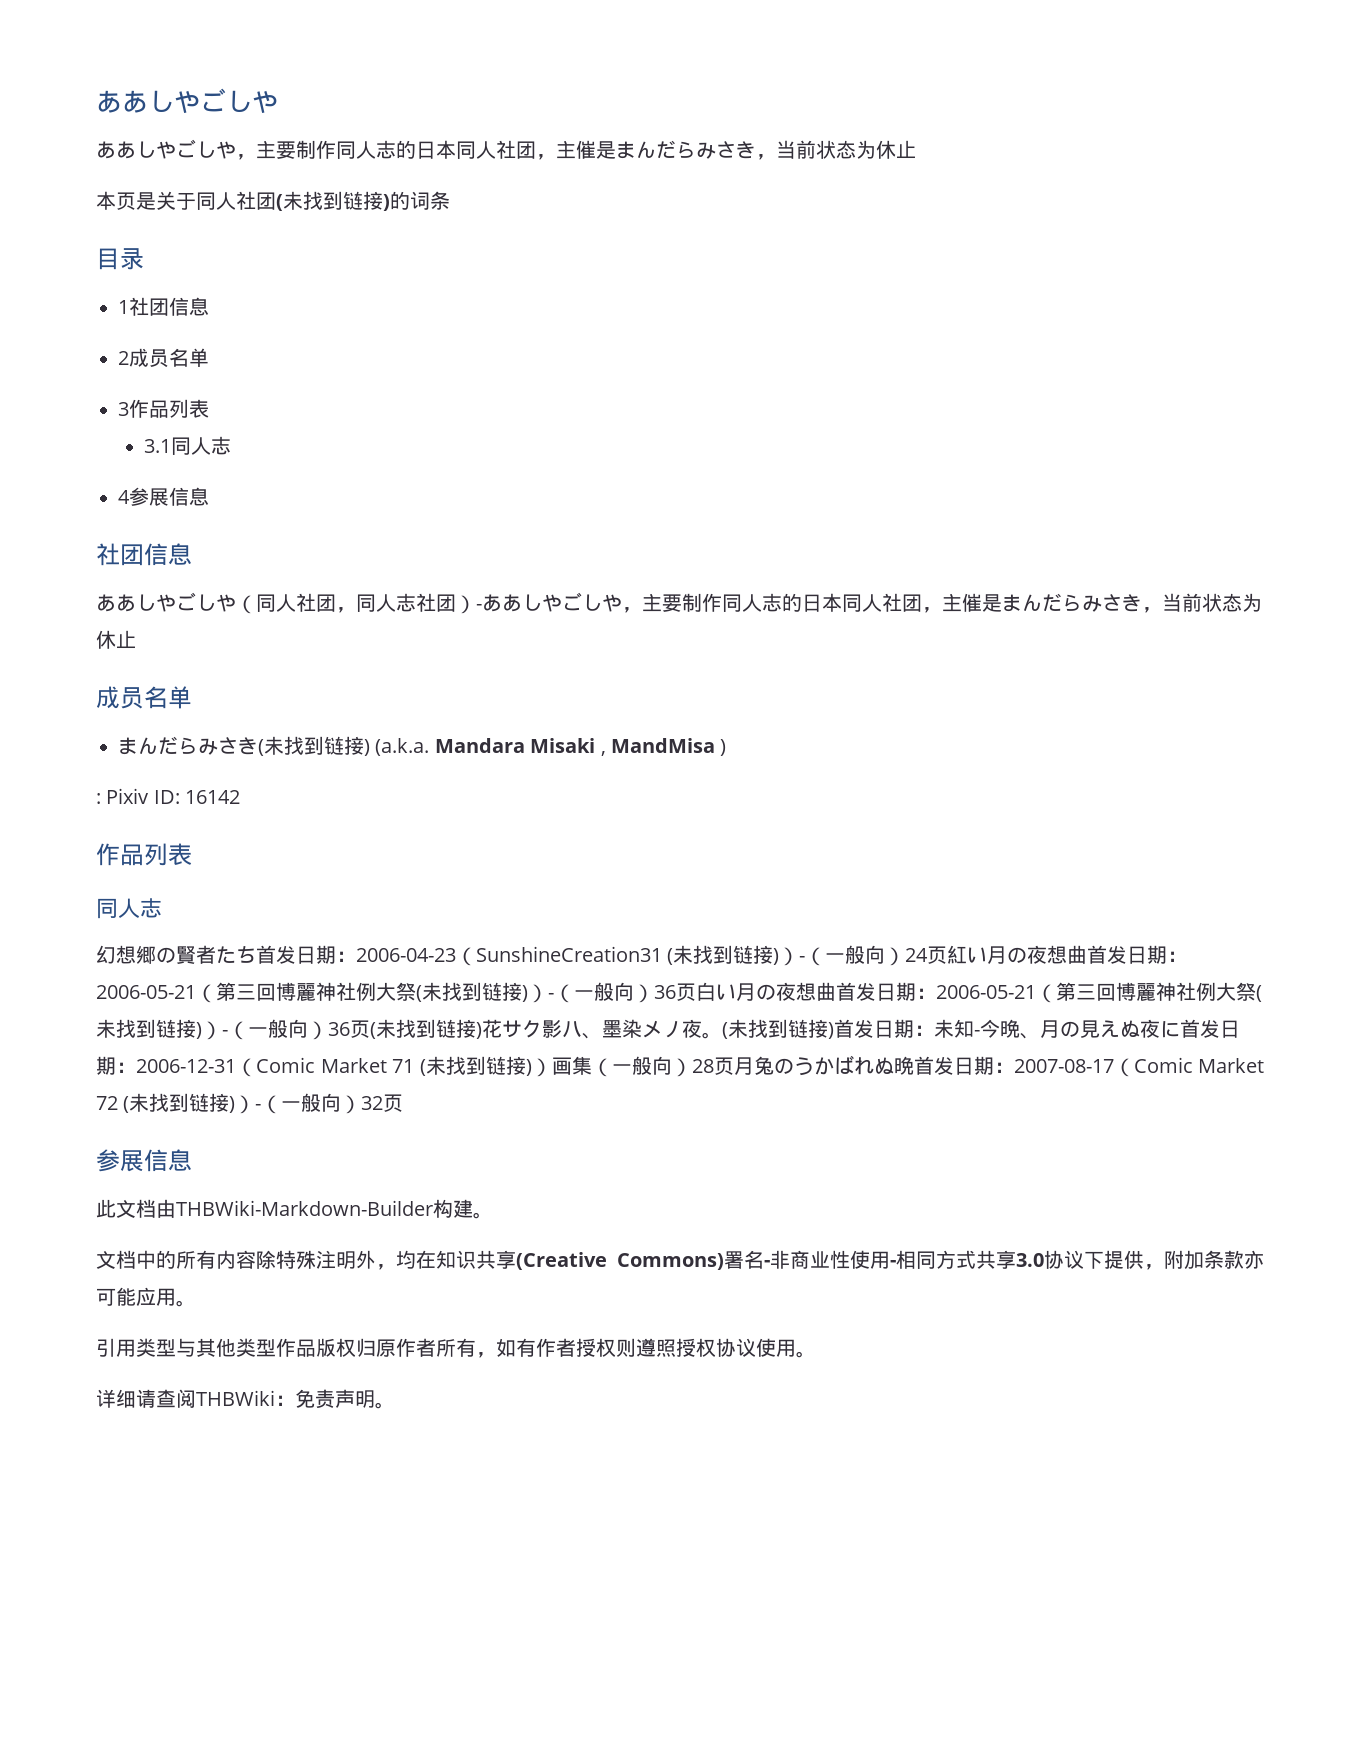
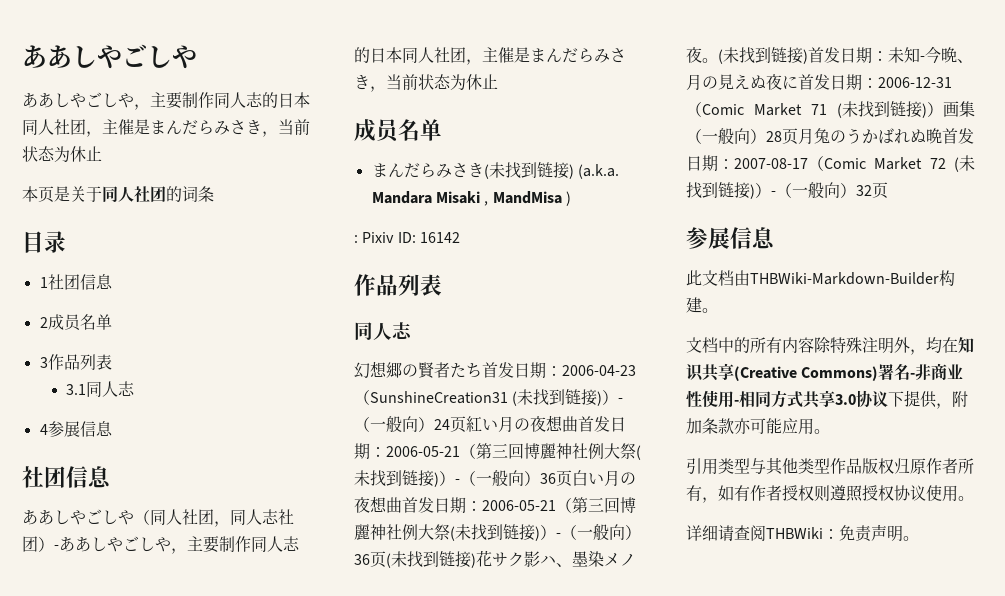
[276,191,390,211] (未找到链接) -> (166, 194) none

